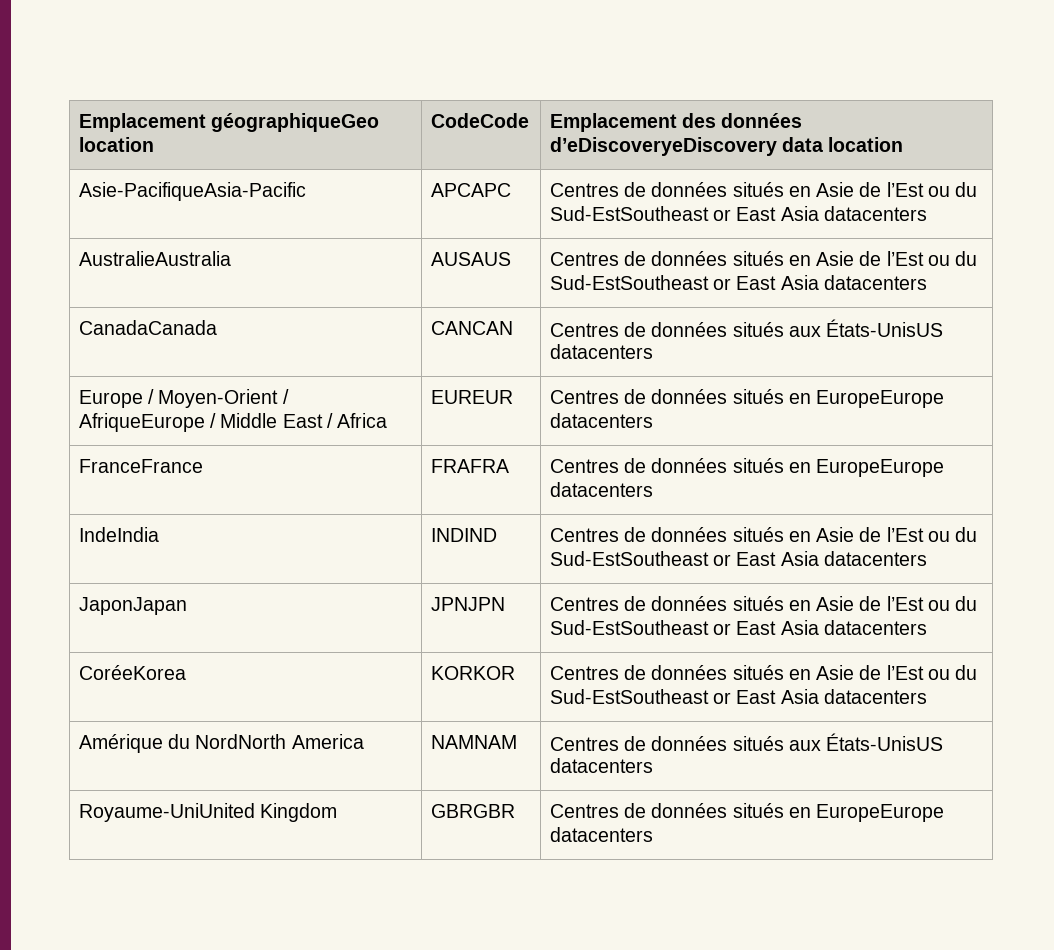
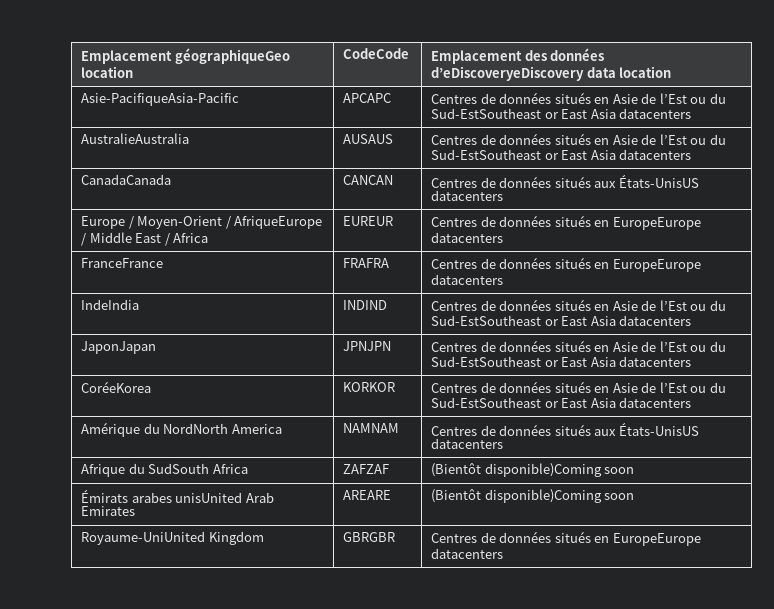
(653, 765) none -> [81,463,248,477] [343,464,390,474] [431,463,635,477] [81,489,274,503] [81,506,136,516] [343,490,392,500] [431,489,635,503] // Afrique du SudSouth Africa | ZAFZAF | (Bientôt disponible)Coming soon // Émirats arabes unisUnited Arab Emirates | AREARE | (Bientôt disponible)Coming soon

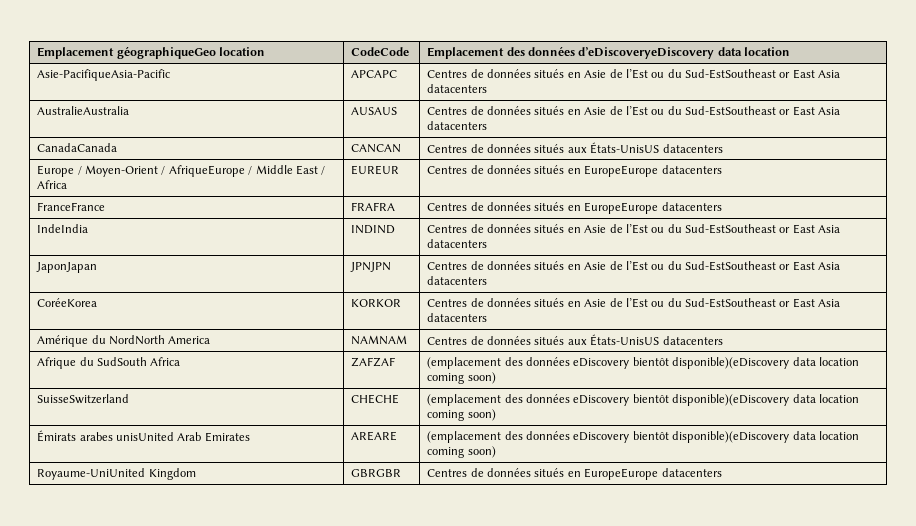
[431,463,635,477] (Bientôt disponible)Coming soon -> [427,357,859,369] [427,372,496,384] [37,394,130,404] [351,394,400,404] [427,394,859,406] [427,409,496,421] (emplacement des données eDiscovery bientôt disponible)(eDiscovery data location coming soon) // SuisseSwitzerland | CHECHE | (emplacement des données eDiscovery bientôt disponible)(eDiscovery data location coming soon)
[431,489,635,503] (Bientôt disponible)Coming soon -> [427,431,859,443] [427,446,496,458] (emplacement des données eDiscovery bientôt disponible)(eDiscovery data location coming soon)

